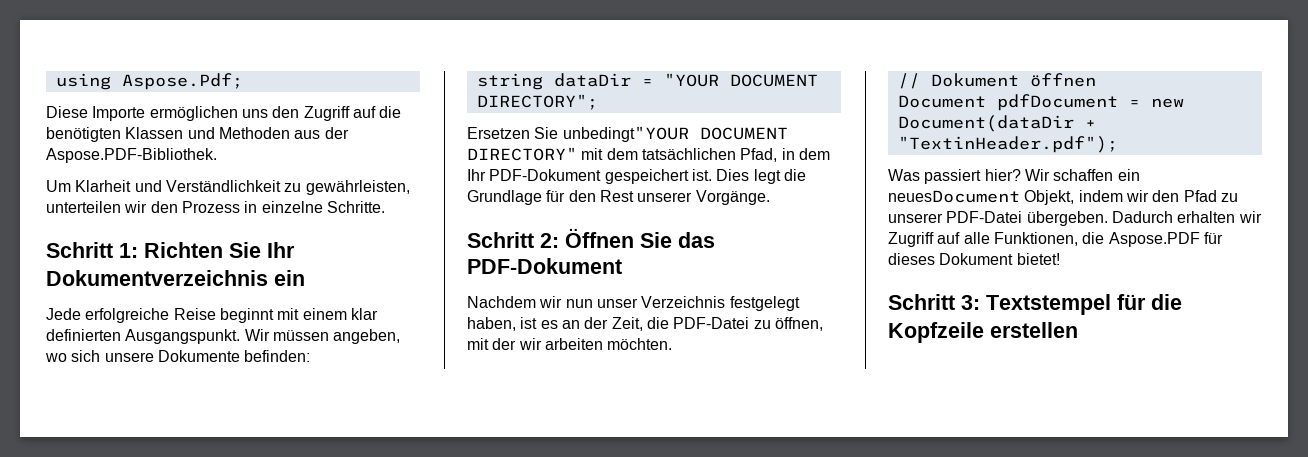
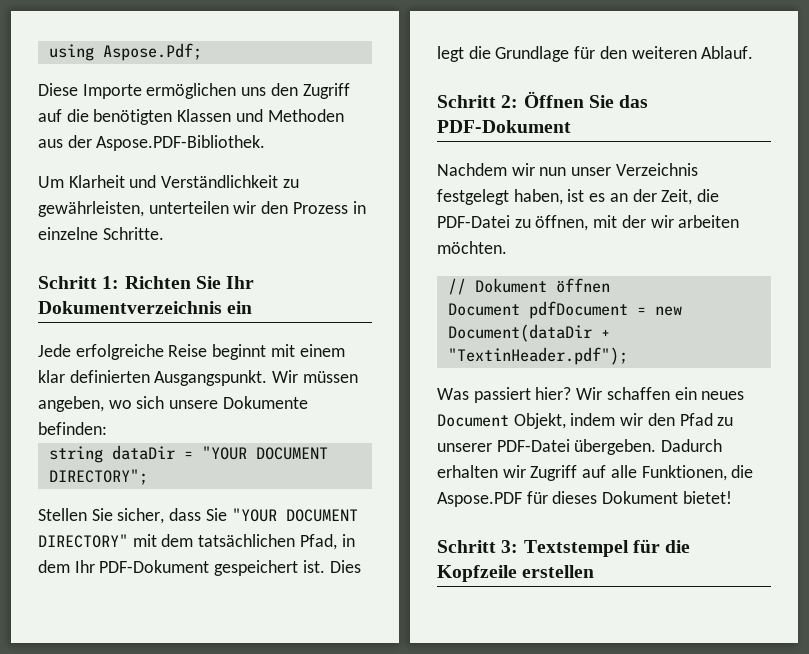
[467,126,689,142] Ersetzen Sie unbedingt"YOUR -> [38,508,277,524] Stellen Sie sicher, dass Sie "YOUR
[599,190,770,205] Rest unserer Vorgänge. -> [631,46,754,59] weiteren Ablauf.
[888,190,1020,203] neuesDocument -> [701,391,745,400] [437,414,509,427] neues Document

